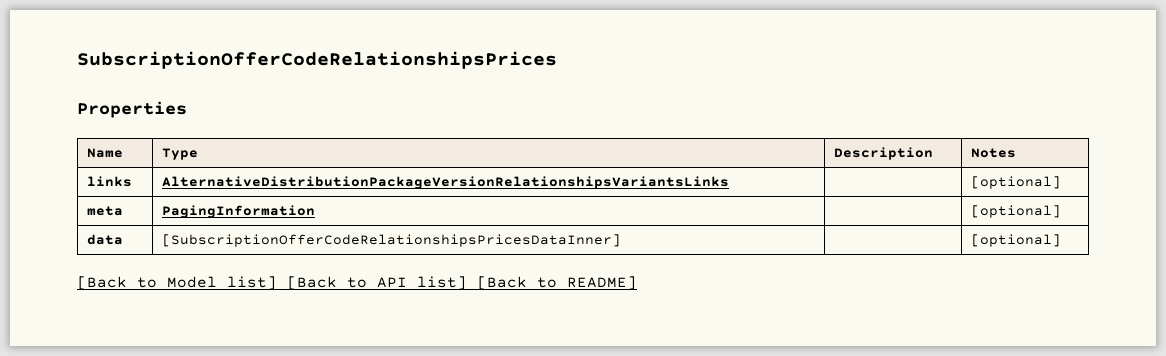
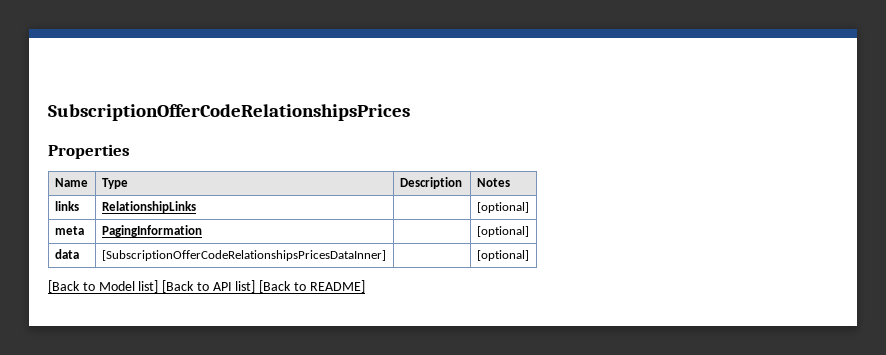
[161,176,729,189] AlternativeDistributionPackageVersionRelationshipsVariantsLinks -> [101,201,196,213] RelationshipLinks

